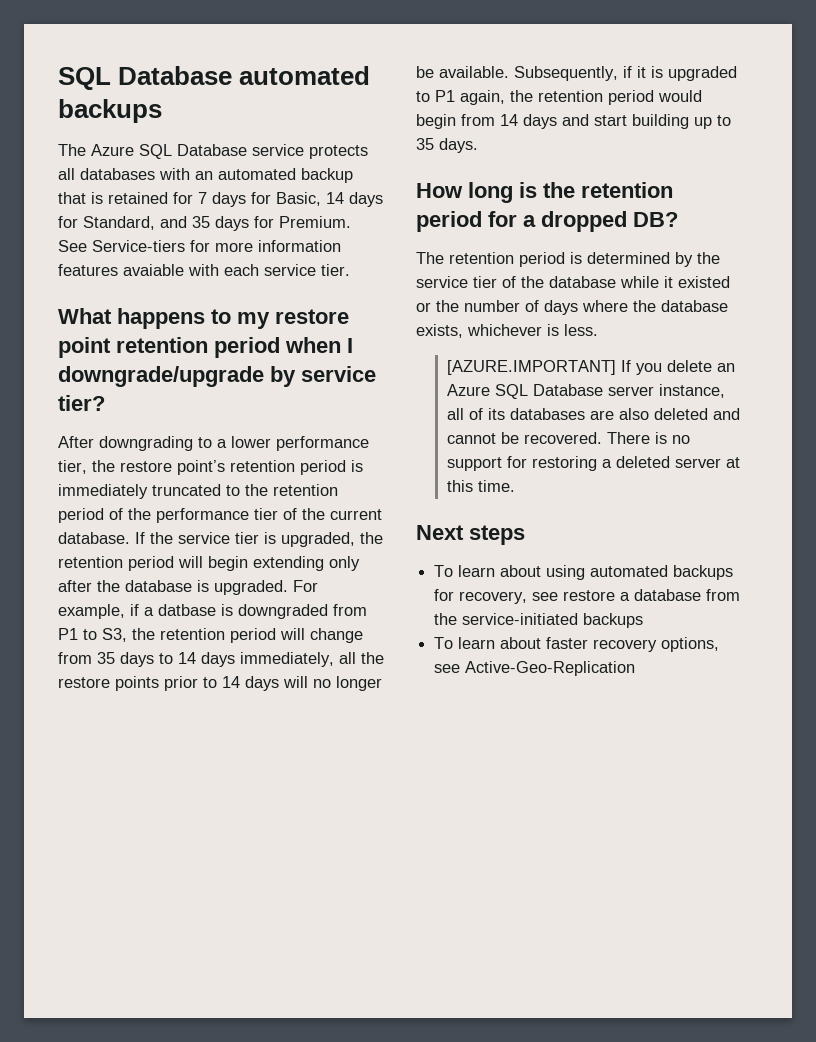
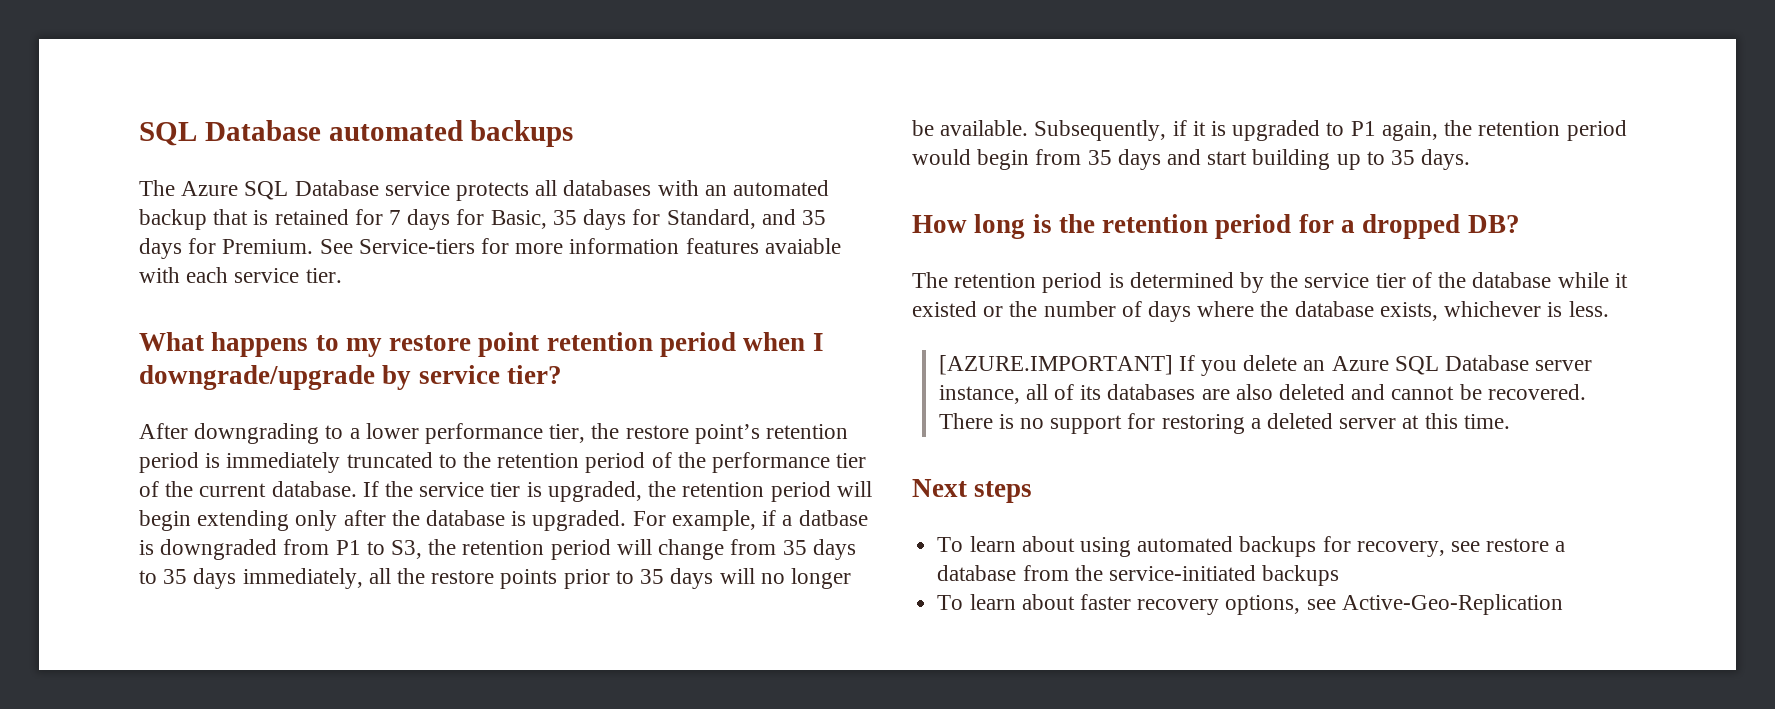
[326,192,344,204] 14 -> [552,210,577,225] 35
[178,652,196,664] 14 -> [163,569,188,584] 35
[222,676,240,688] 14 -> [640,569,665,584] 35
[500,114,518,126] 14 -> [1087,150,1112,165] 35

